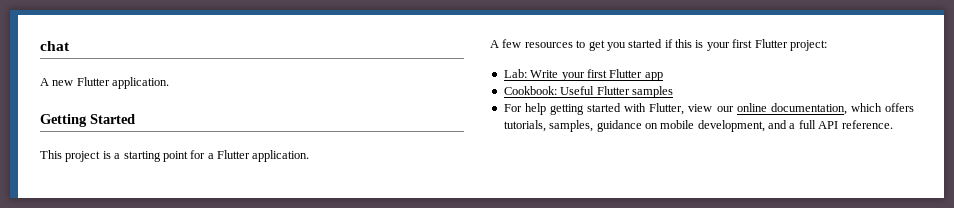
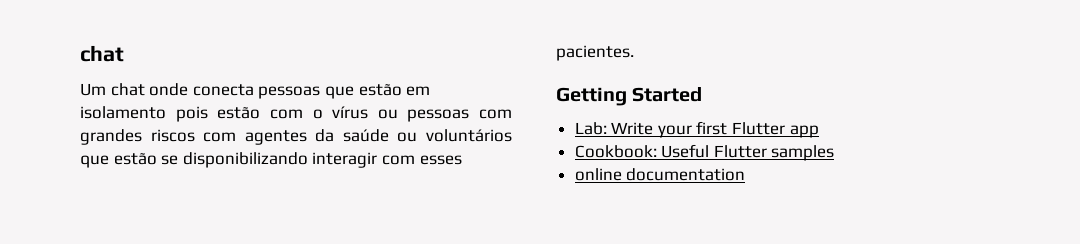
[40,77,170,89] [40,114,135,127] [40,150,310,162] [490,39,827,51] A new Flutter application. // Getting Started // This project is a starting point for a Flutter application. // A few resources to get you started if this is your first Flutter project: -> [80,83,431,99] [80,106,512,122] [80,129,512,145] [80,152,462,168] [556,45,634,61] [556,87,703,106] Um chat onde conecta pessoas que estão em isolamento pois estão com o vírus ou pessoas com grandes riscos com agentes da saúde ou voluntários que estão se disponibilizando interagir com esses pacientes. // Getting Started
[503,103,914,115] [503,120,893,132] For help getting started with Flutter, view our online documentation, which offers tutorials, samples, guidance on mobile development, and a full API reference. -> [574,168,746,181] online documentation

